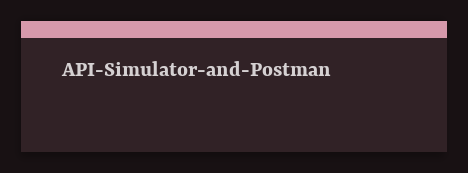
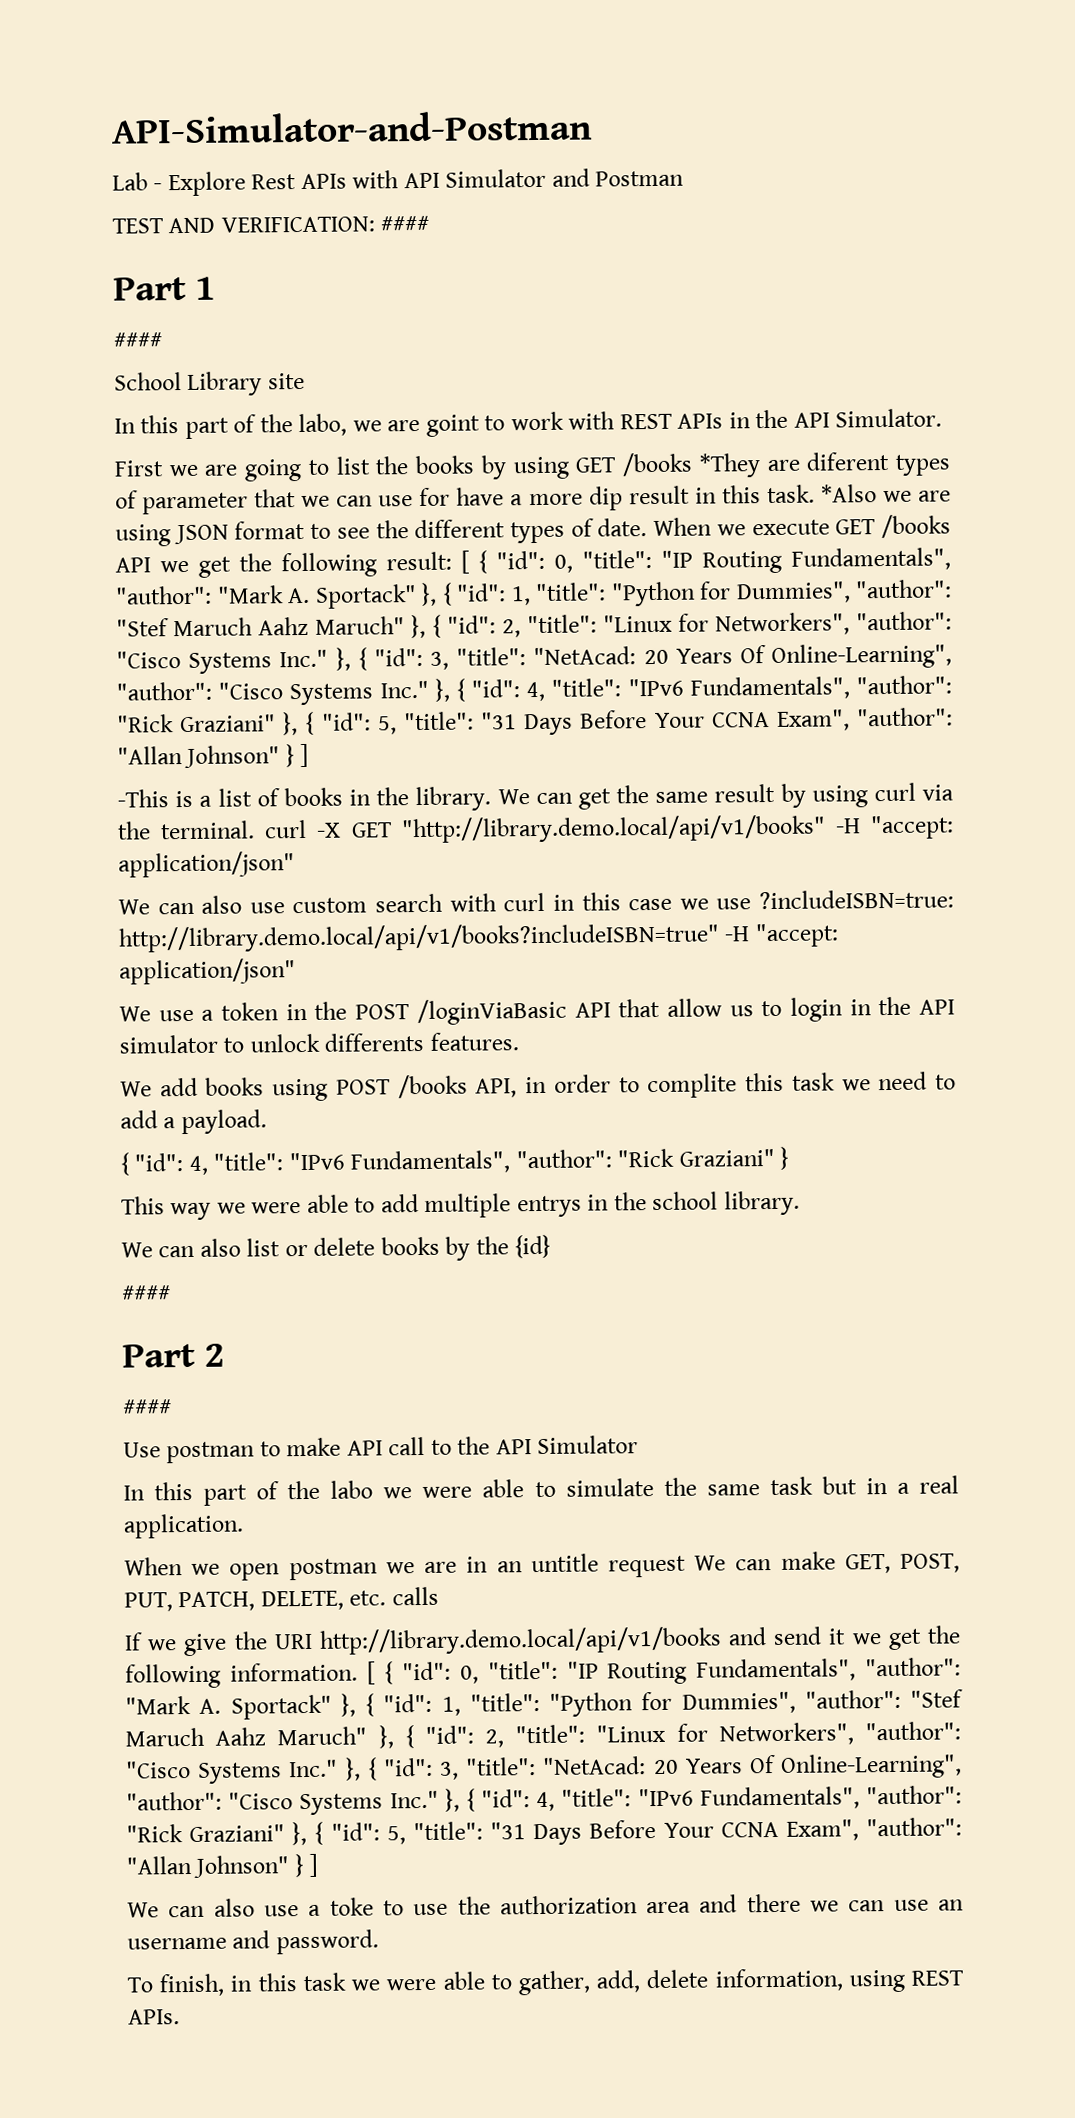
(331, 68) none -> [112,168,685,197] [112,215,430,234] [113,276,217,301] [113,332,162,348] [114,371,305,396] [114,408,943,439] [114,451,952,482] [115,484,951,515] [115,514,951,547] [115,547,951,578] [115,579,952,609] [116,611,952,639] [116,643,952,674] [116,675,952,706] [117,707,953,736] [117,743,310,769] [117,782,954,812] [117,814,954,844] [118,851,295,878] [118,889,955,915] [118,922,839,953] [119,958,296,985] [119,996,955,1026] [119,1032,519,1054] [120,1071,957,1102] [120,1109,267,1135] [120,1146,790,1176] [121,1190,800,1221] [121,1234,552,1261] [121,1285,171,1301] [122,1343,226,1368] [122,1399,172,1415] [123,1435,639,1464] [123,1475,959,1506] [123,1513,244,1539] [124,1551,960,1581] [124,1586,439,1612] [124,1625,961,1657] [125,1657,961,1689] [125,1689,963,1720] [125,1721,961,1749] [125,1753,962,1784] [126,1785,962,1816] [126,1817,962,1846] [126,1853,319,1878] [127,1893,964,1918] [127,1929,379,1955] [127,1968,963,1997] [128,2009,180,2025] // Lab - Explore Rest APIs with API Simulator and Postman // TEST AND VERIFICATION: #### // Part 1 // #### // School Library site // In this part of the labo, we are goint to work with REST APIs in the API Simulator. // First we are going to list the books by using GET /books *They are diferent types of parameter that we can use for have a more dip result in this task. *Also we are using JSON format to see the different types of date. When we execute GET /books API we get the following result: [ { "id": 0, "title": "IP Routing Fundamentals", "author": "Mark A. Sportack" }, { "id": 1, "title": "Python for Dummies", "author": "Stef Maruch Aahz Maruch" }, { "id": 2, "title": "Linux for Networkers", "author": "Cisco Systems Inc." }, { "id": 3, "title": "NetAcad: 20 Years Of Online-Learning", "author": "Cisco Systems Inc." }, { "id": 4, "title": "IPv6 Fundamentals", "author": "Rick Graziani" }, { "id": 5, "title": "31 Days Before Your CCNA Exam", "author": "Allan Johnson" } ] // -This is a list of books in the library. We can get the same result by using curl via the terminal. curl -X GET "http://library.demo.local/api/v1/books" -H "accept: application/json" // We can also use custom search with curl in this case we use ?includeISBN=true: http://library.demo.local/api/v1/books?includeISBN=true" -H "accept: application/json" // We use a token in the POST /loginViaBasic API that allow us to login in the API simulator to unlock differents features. // We add books using POST /books API, in order to complite this task we need to add a payload. // { "id": 4, "title": "IPv6 Fundamentals", "author": "Rick Graziani" } // This way we were able to add multiple entrys in the school library. // We can also list or delete books by the {id} // #### // Part 2 // #### // Use postman to make API call to the API Simulator // In this part of the labo we were able to simulate the same task but in a real application. // When we open postman we are in an untitle request We can make GET, POST, PUT, PATCH, DELETE, etc. calls // If we give the URI http://library.demo.local/api/v1/books and send it we get the following information. [ { "id": 0, "title": "IP Routing Fundamentals", "author": "Mark A. Sportack" }, { "id": 1, "title": "Python for Dummies", "author": "Stef Maruch Aahz Maruch" }, { "id": 2, "title": "Linux for Networkers", "author": "Cisco Systems Inc." }, { "id": 3, "title": "NetAcad: 20 Years Of Online-Learning", "author": "Cisco Systems Inc." }, { "id": 4, "title": "IPv6 Fundamentals", "author": "Rick Graziani" }, { "id": 5, "title": "31 Days Before Your CCNA Exam", "author": "Allan Johnson" } ] // We can also use a toke to use the authorization area and there we can use an username and password. // To finish, in this task we were able to gather, add, delete information, using REST APIs.

